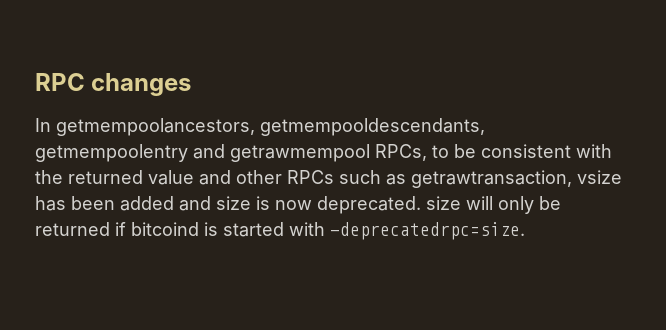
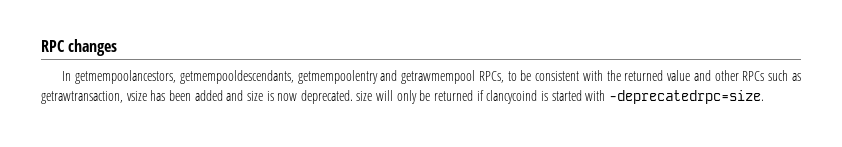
[131,222,199,236] bitcoind -> [486,90,538,104] clancycoind

